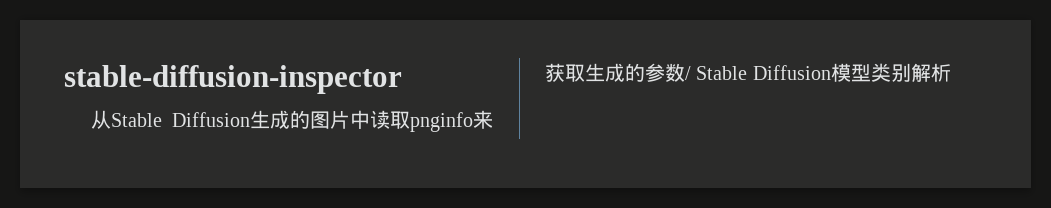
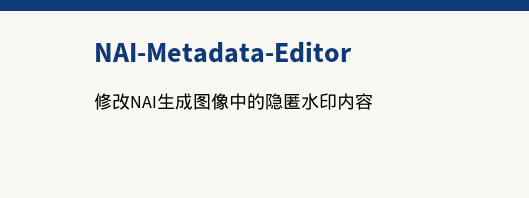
[64,65,402,94] [90,110,494,132] [545,63,951,82] stable-diffusion-inspector // 从Stable Diffusion生成的图片中读取pnginfo来获取生成的参数/ Stable Diffusion模型类别解析 -> [94,41,352,63] [94,93,373,110] NAI-Metadata-Editor // 修改NAI生成图像中的隐匿水印内容

